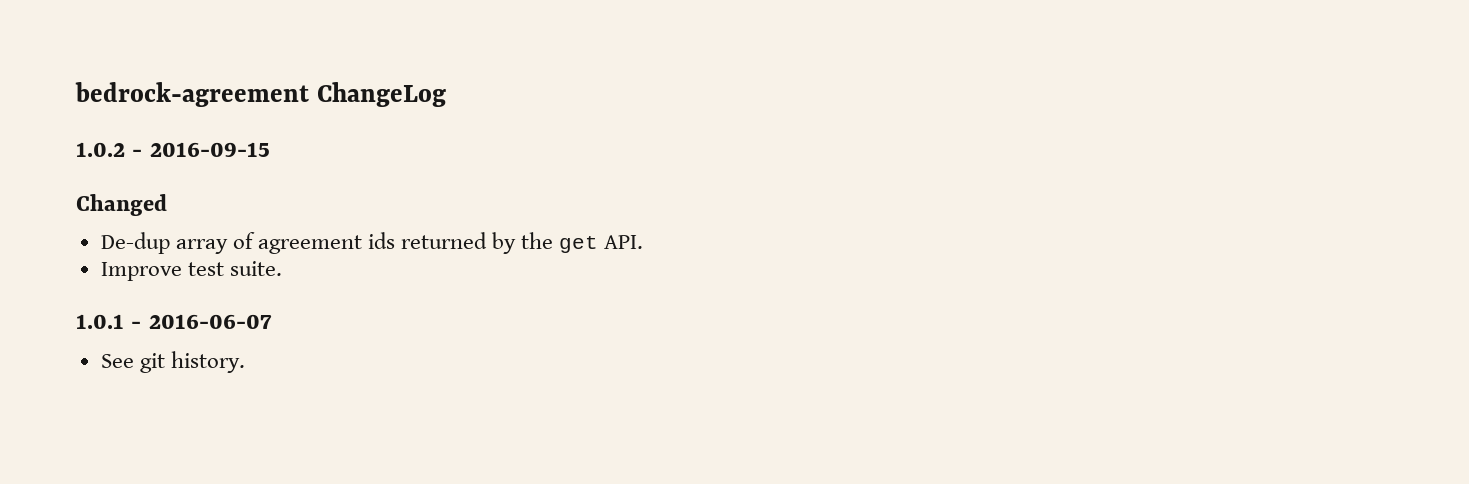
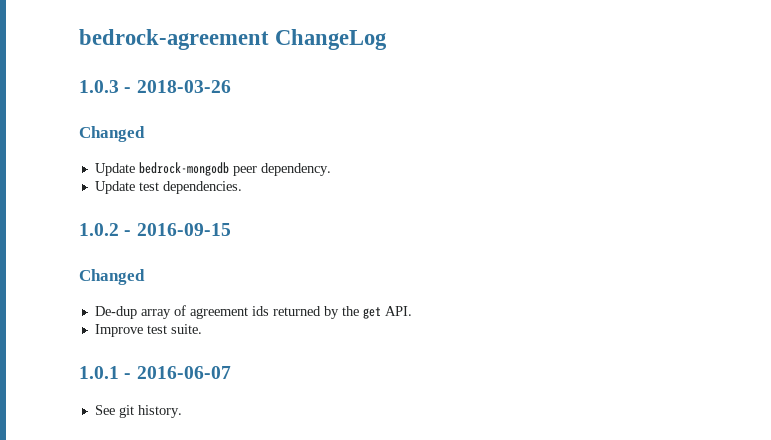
(446, 94) none -> [79,80,231,93] [79,126,145,142] [94,162,331,176] [94,181,242,194] // 1.0.3 - 2018-03-26 // Changed // Update bedrock-mongodb peer dependency. // Update test dependencies.

